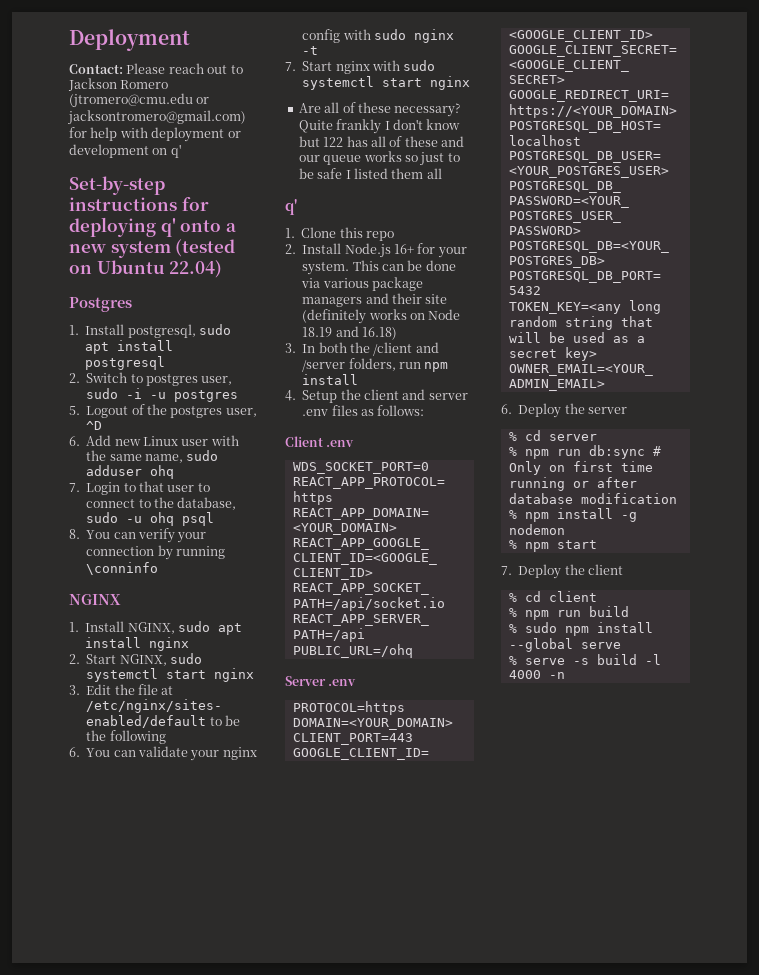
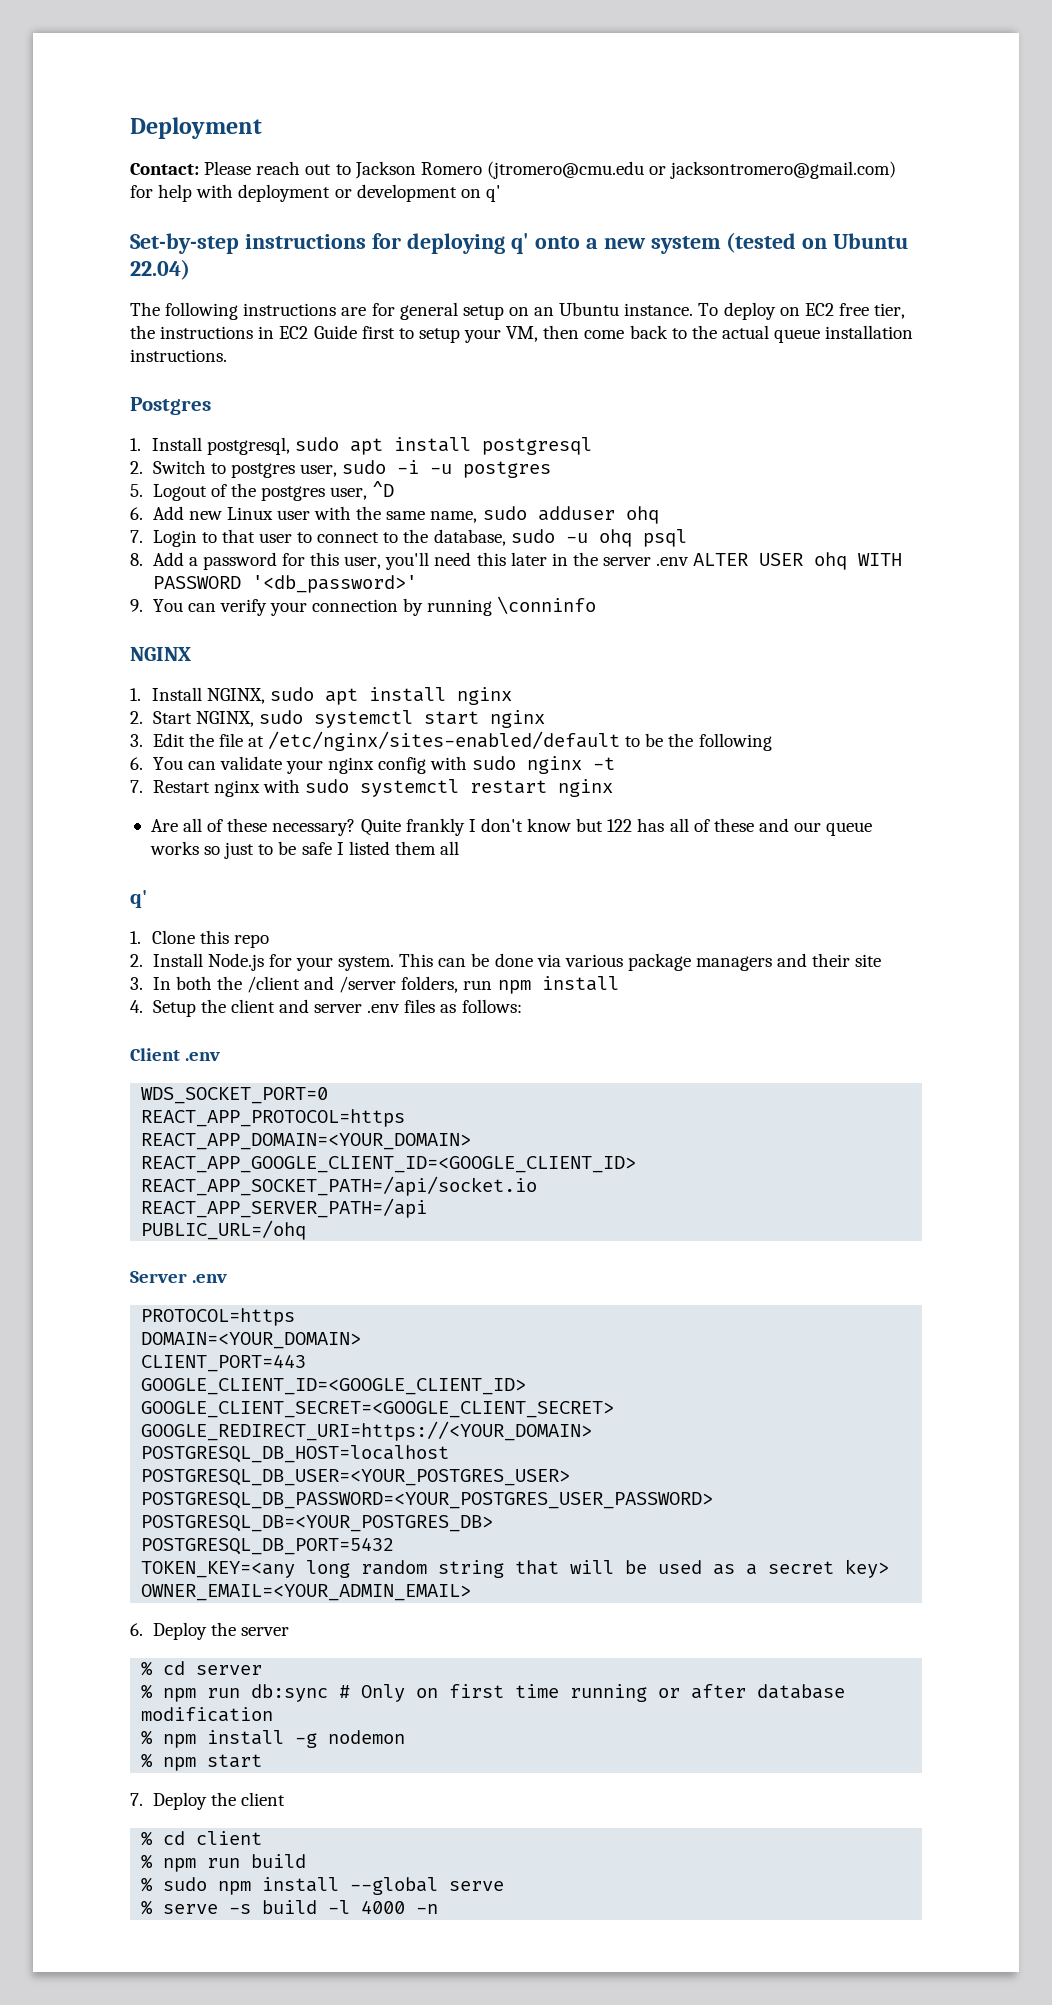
(223, 269) none -> [130,302,906,320] [130,325,914,343] [130,349,227,362] // The following instructions are for general setup on an Ubuntu instance. To deploy on EC2 free tier, the instructions in EC2 Guide first to setup your VM, then come back to the actual queue installation instructions.
(80, 534) none -> [152,552,903,570] [152,575,417,593] [130,599,143,612] Add a password for this user, you'll need this later in the server .env ALTER USER ohq WITH PASSWORD '<db_password>' // 9.
[302,61,333,71] Start -> [152,780,210,793] Restart
[382,78,423,87] start -> [469,780,547,794] restart
[394,244,414,254] 16+ -> (264, 962) none
[302,309,461,324] [302,326,397,340] (definitely works on Node 18.19 and 16.18) -> (882, 960) none

